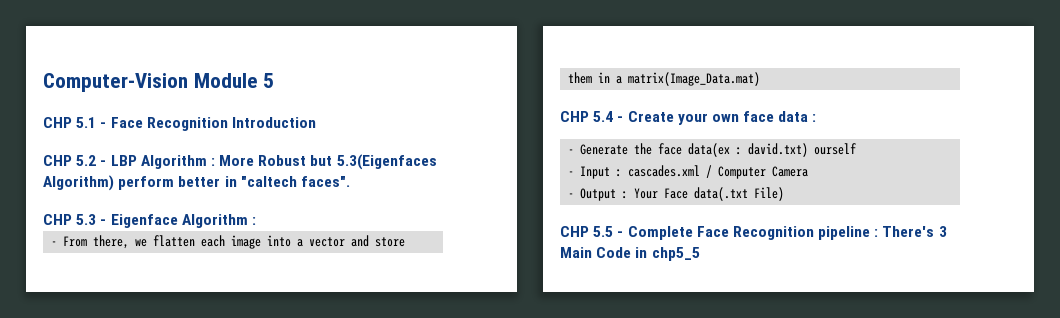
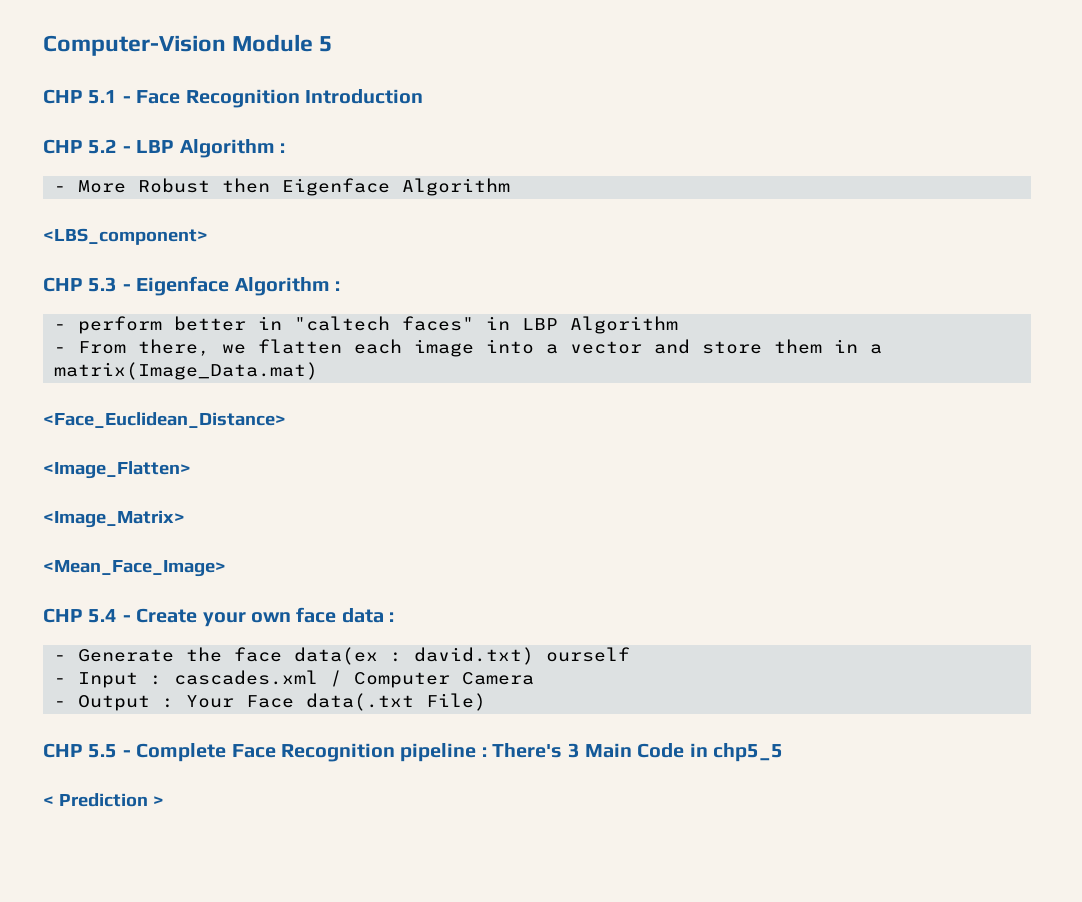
(215, 162) none -> [54,186,67,192] // -
[310,154,437,170] [43,175,350,191] but 5.3(Eigenfaces Algorithm) perform better in "caltech faces". -> [222,178,511,196] [43,228,208,245] then Eigenface Algorithm // <LBS_component>
(256, 221) none -> [54,316,679,334] // - perform better in "caltech faces" in LBP Algorithm
(761, 79) none -> [43,412,286,428] [43,461,191,479] [43,510,185,528] [43,560,226,577] // <Face_Euclidean_Distance> // <Image_Flatten> // <Image_Matrix> // <Mean_Face_Image>
(700, 254) none -> [43,793,164,807] // < Prediction >

